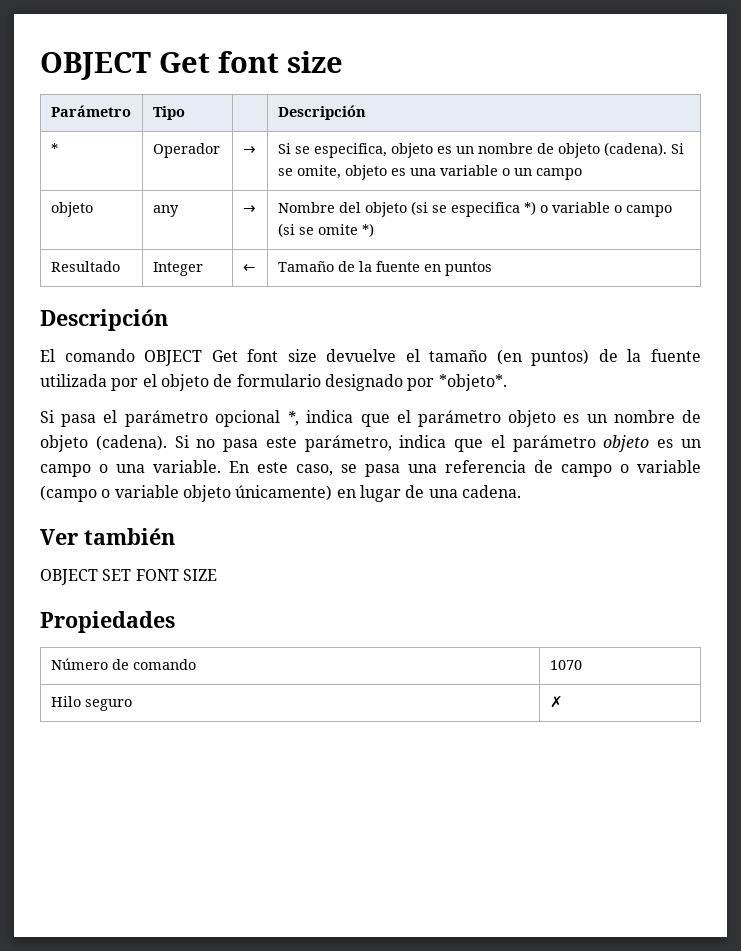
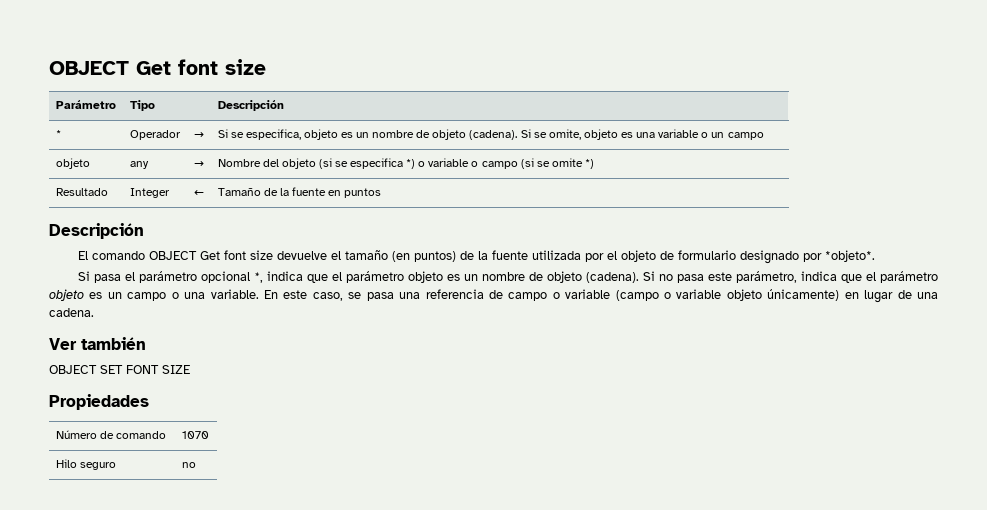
[549,696,563,708] ✗ -> [181,462,196,468] no

